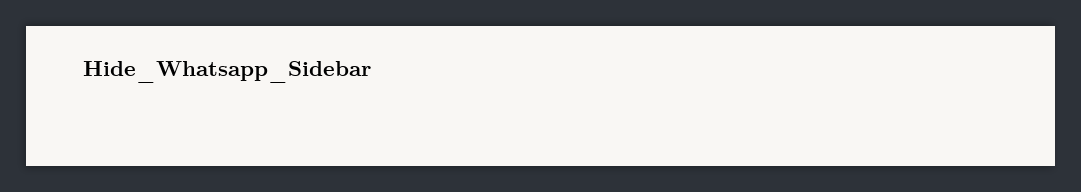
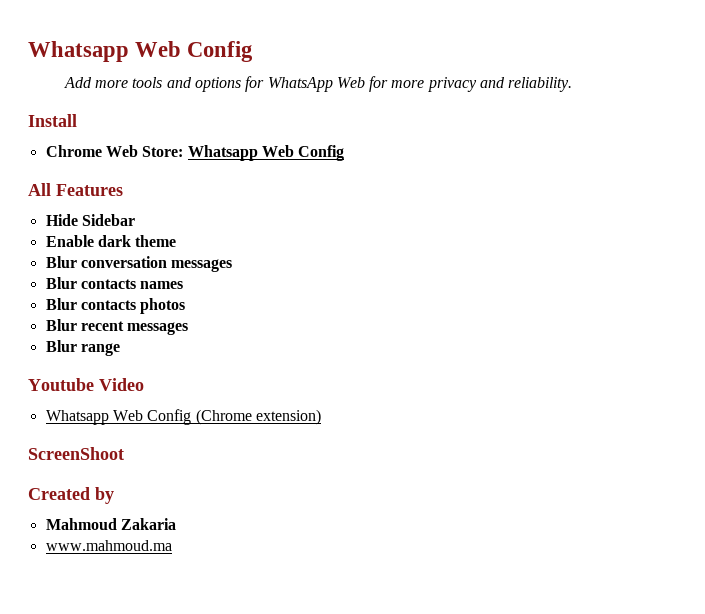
[83,61,371,83] Hide_Whatsapp_Sidebar -> [28,41,254,62] [63,76,573,92] [28,114,77,127] [45,145,345,161] [28,183,123,196] [45,214,135,226] [45,235,177,247] [45,256,233,272] [45,277,184,289] [45,298,186,314] [45,319,189,335] [45,340,120,356] [28,378,144,391] [45,409,321,425] [28,447,124,460] [28,487,114,504] [45,518,176,530] [45,540,172,551] Whatsapp Web Config // Add more tools and options for WhatsApp Web for more privacy and reliability. // Install // Chrome Web Store: Whatsapp Web Config // All Features // Hide Sidebar // Enable dark theme // Blur conversation messages // Blur contacts names // Blur contacts photos // Blur recent messages // Blur range // Youtube Video // Whatsapp Web Config (Chrome extension) // ScreenShoot // Created by // Mahmoud Zakaria // www.mahmoud.ma

